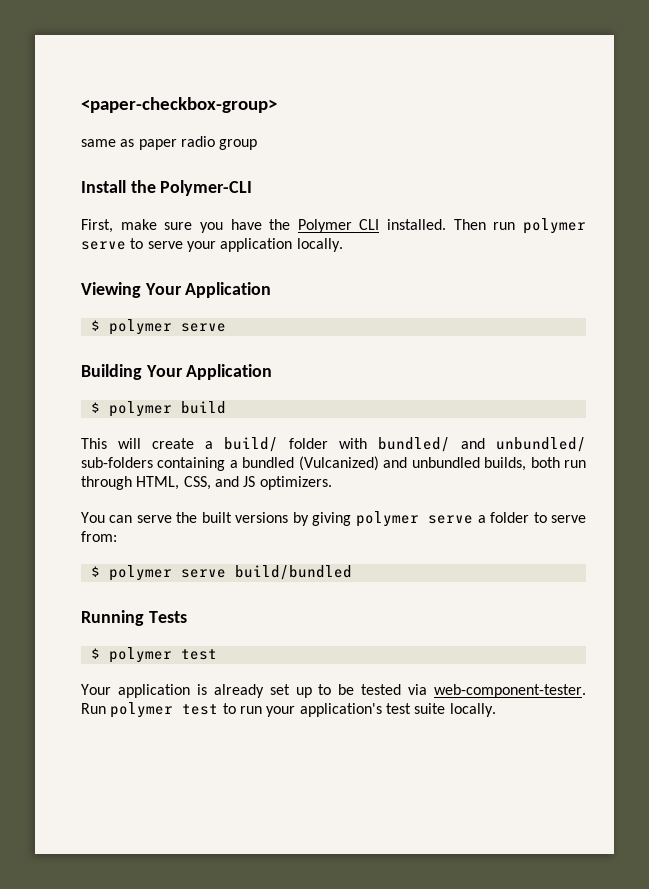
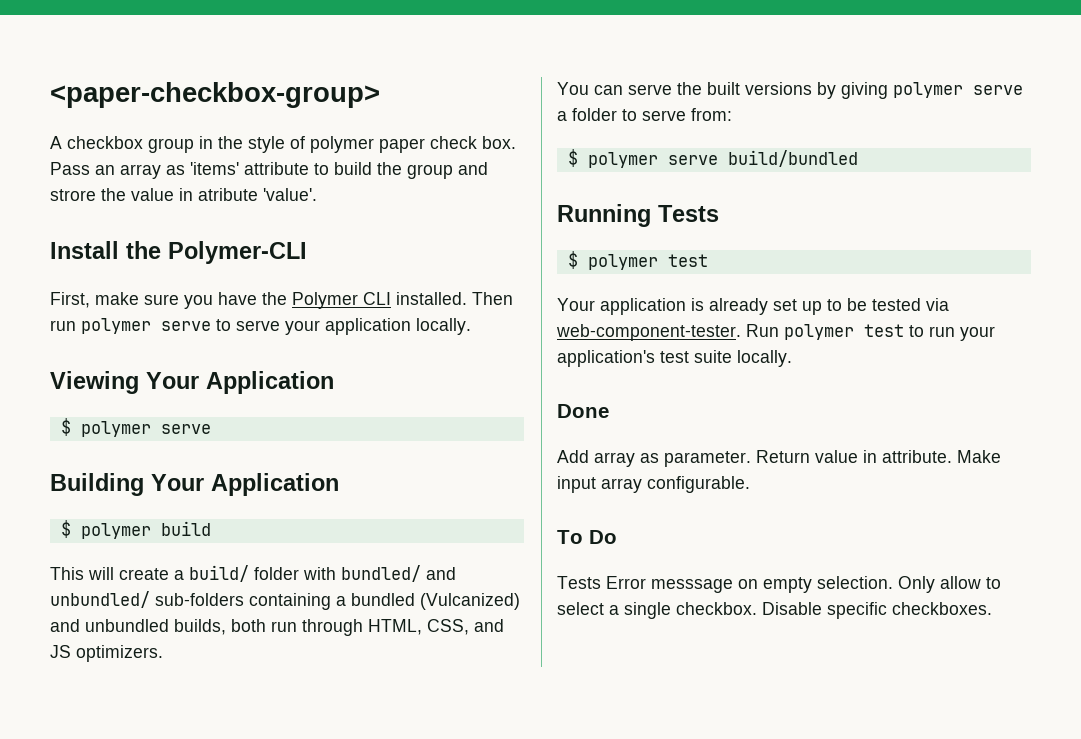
[81,136,258,150] same as paper radio group -> [50,136,516,153] [50,162,488,179] [50,188,317,201] A checkbox group in the style of polymer paper check box. Pass an array as 'items' attribute to build the group and strore the value in atribute 'value'.
(496, 710) none -> [557,404,609,418] [557,450,1001,467] [557,476,750,493] [557,530,617,544] [557,576,1001,593] [557,602,992,619] // Done // Add array as parameter. Return value in attribute. Make input array configurable. // To Do // Tests Error messsage on empty selection. Only allow to select a single checkbox. Disable specific checkboxes.

